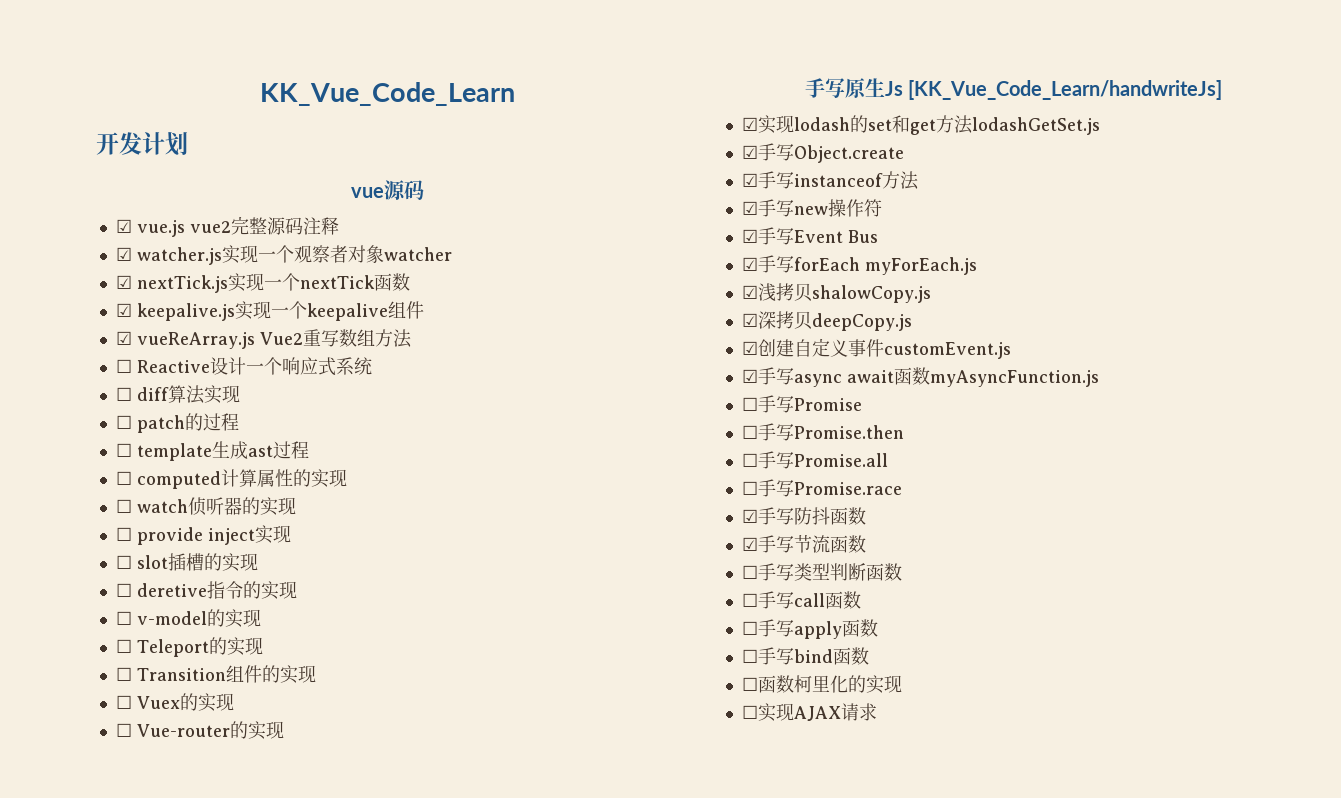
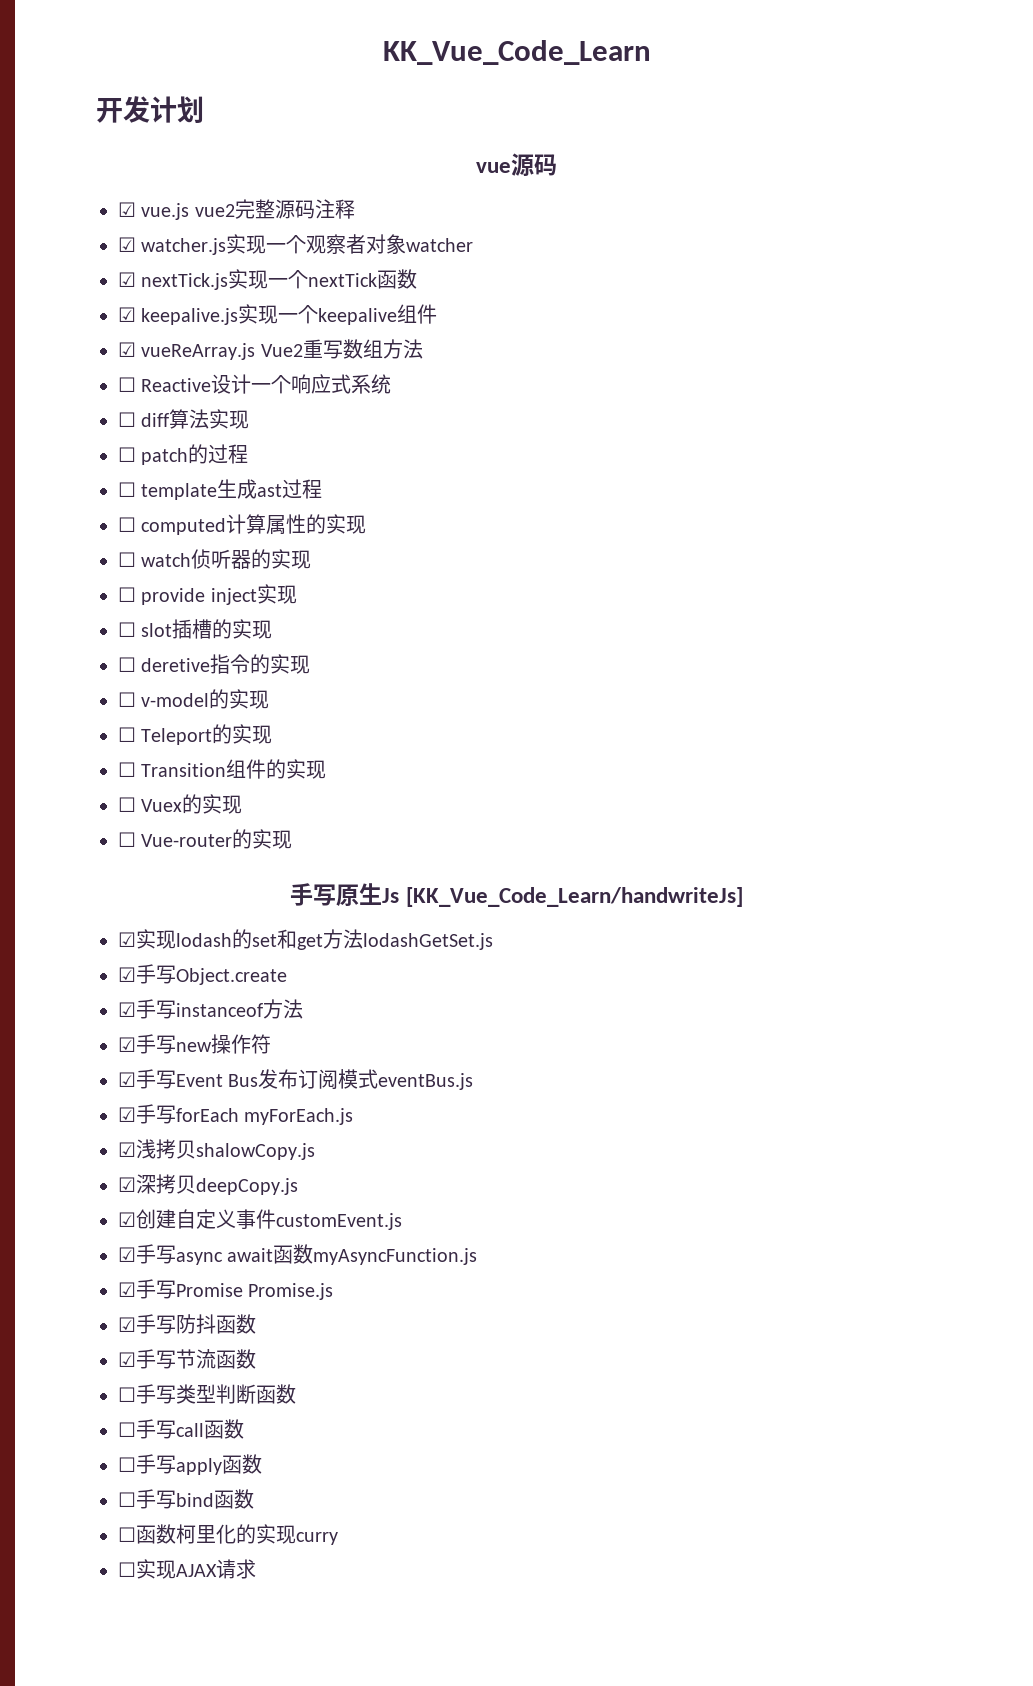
(878, 236) none -> [258,1069,474,1090] 发布订阅模式eventBus.js
[741,397,758,411] ☐ -> [118,1282,136,1297] ☑
[741,423,904,441] [741,451,888,469] [741,479,902,497] // ☐手写Promise.then // ☐手写Promise.all // ☐手写Promise.race -> [248,1283,334,1300] Promise.js
(902, 684) none -> [296,1532,338,1545] curry

